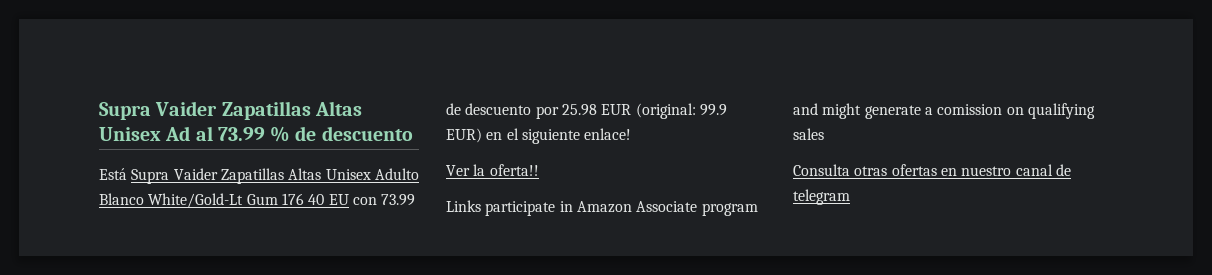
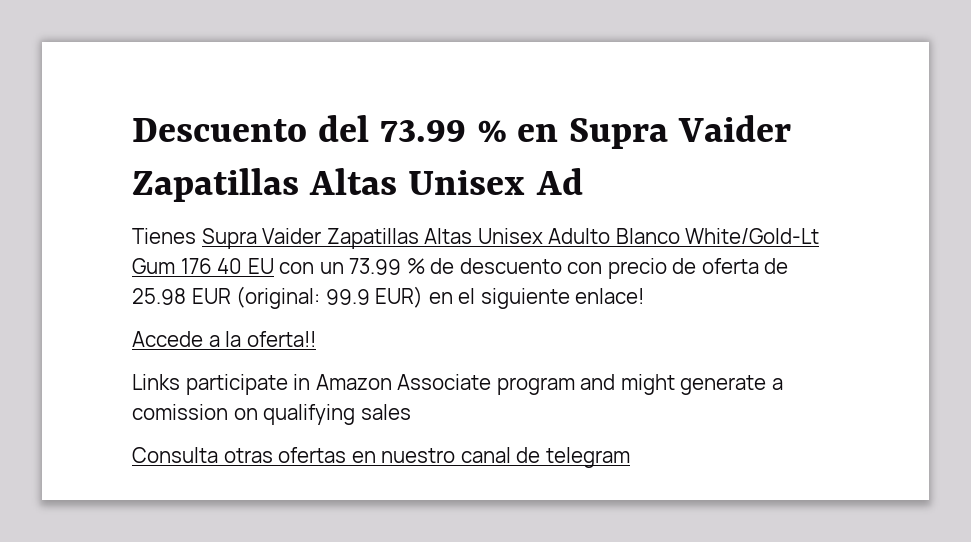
(99, 111) none -> [132,115,558,142] Descuento del 73.99 % en
[195,126,413,142] [99,168,127,180] al 73.99 % de descuento // Está -> [132,228,196,244] // Tienes
[381,194,416,206] [446,103,559,119] 73.99 de descuento por -> [319,258,789,279] un 73.99 % de descuento con precio de oferta de
[446,165,470,176] Ver -> [132,331,220,347] Accede a

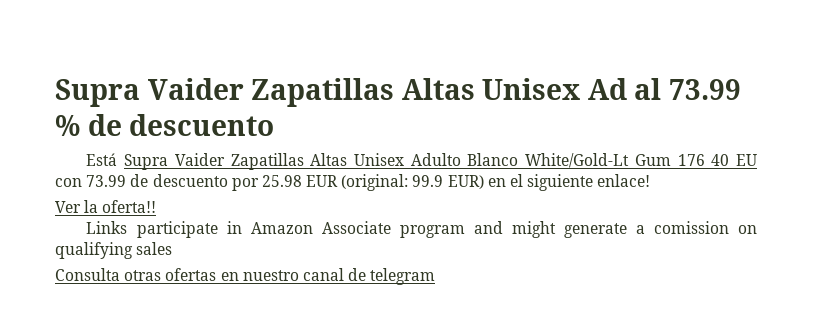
[132,115,558,142] Descuento del 73.99 % en -> (55, 93) none
[132,228,196,244] // Tienes -> [634,78,741,100] [55,114,275,136] [86,153,118,166] al 73.99 % de descuento // Está
[319,258,789,279] un 73.99 % de descuento con precio de oferta de -> [86,174,259,191] 73.99 de descuento por
[132,331,220,347] Accede a -> [55,201,81,213] Ver

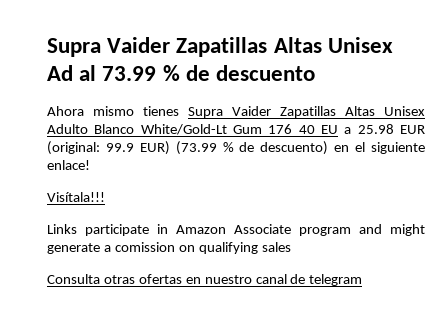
[86,153,118,166] Está -> [47,106,179,116] Ahora mismo tienes
[55,174,259,191] con 73.99 de descuento por -> [344,127,352,134] a
(484, 182) none -> [175,141,329,155] (73.99 % de descuento)
[55,200,157,213] Ver la oferta!! -> [47,192,105,202] Visítala!!!

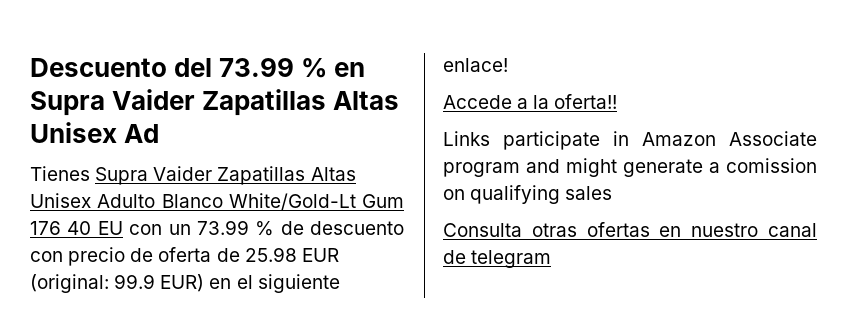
(47, 47) none -> [30,57,366,78] Descuento del 73.99 % en
[79,65,316,81] [47,106,179,116] al 73.99 % de descuento // Ahora mismo tienes -> [30,166,90,181] // Tienes
[344,127,352,134] a -> [129,220,404,236] [30,247,240,266] con un 73.99 % de descuento con precio de oferta de
[175,141,329,155] (73.99 % de descuento) -> (205, 283) none
[47,192,105,202] Visítala!!! -> [443,94,618,109] Accede a la oferta!!

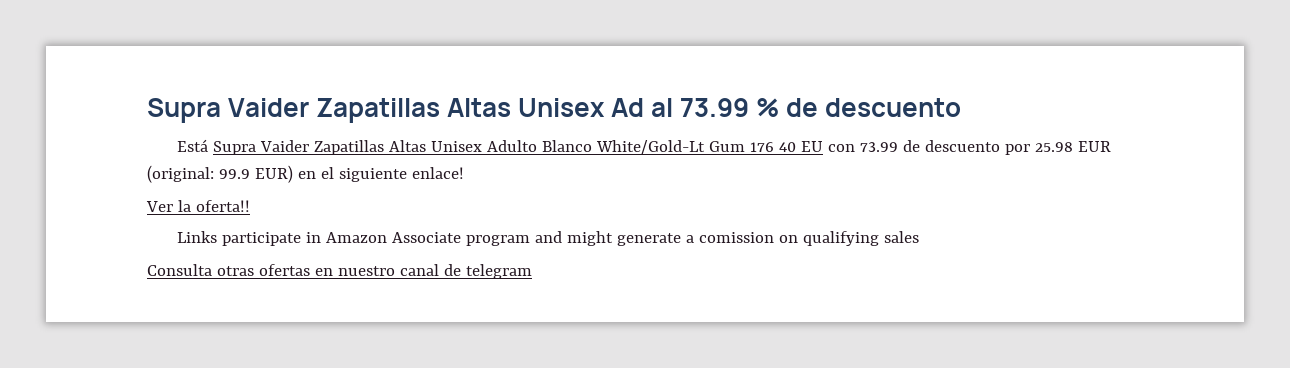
[30,57,366,78] Descuento del 73.99 % en -> (147, 110) none
[30,166,90,181] // Tienes -> [651,98,962,117] [176,139,208,152] al 73.99 % de descuento // Está
[168,220,404,236] [30,247,240,266] un 73.99 % de descuento con precio de oferta de -> [859,140,1030,155] 73.99 de descuento por
[443,95,529,109] Accede a -> [146,201,173,212] Ver

